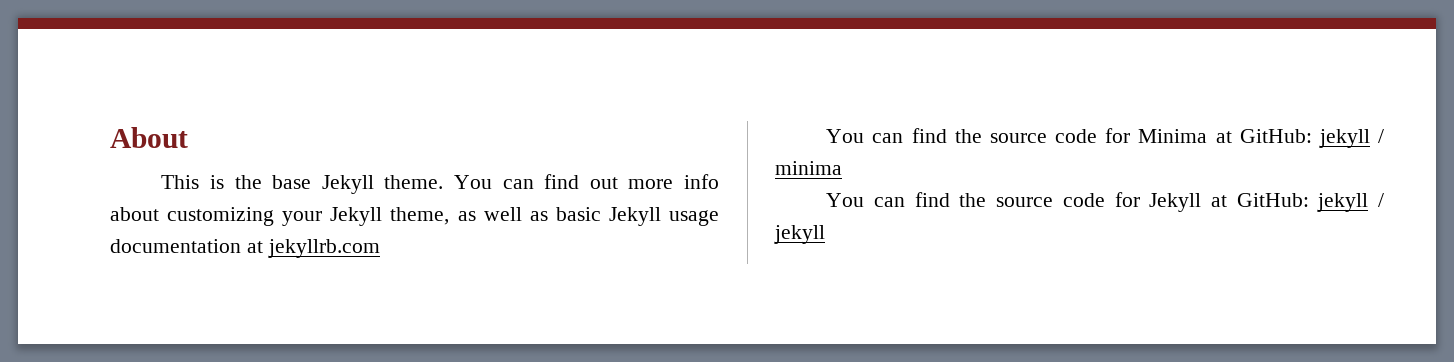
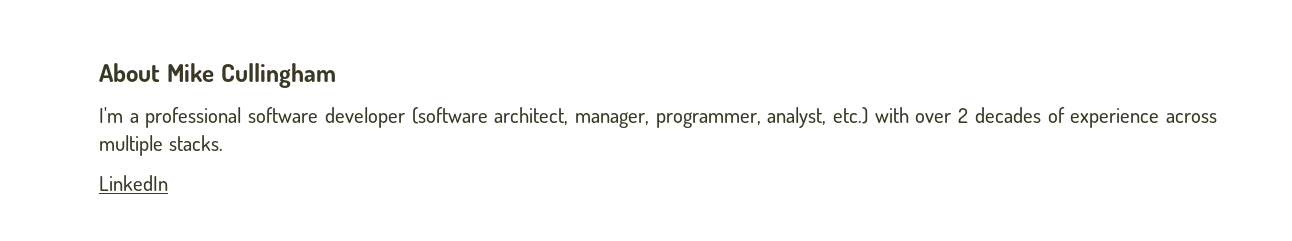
[161,174,720,194] [110,207,720,226] [110,239,380,258] [826,128,1384,148] [775,161,842,175] [826,192,1384,212] [774,225,825,244] // This is the base Jekyll theme. You can find out more info about customizing your Jekyll theme, as well as basic Jekyll usage documentation at jekyllrb.com // You can find the source code for Minima at GitHub: jekyll / minima // You can find the source code for Jekyll at GitHub: jekyll / jekyll -> [166,63,336,88] [99,107,1218,128] [99,135,223,156] [99,175,168,191] Mike Cullingham // I'm a professional software developer (software architect, manager, programmer, analyst, etc.) with over 2 decades of experience across multiple stacks. // LinkedIn

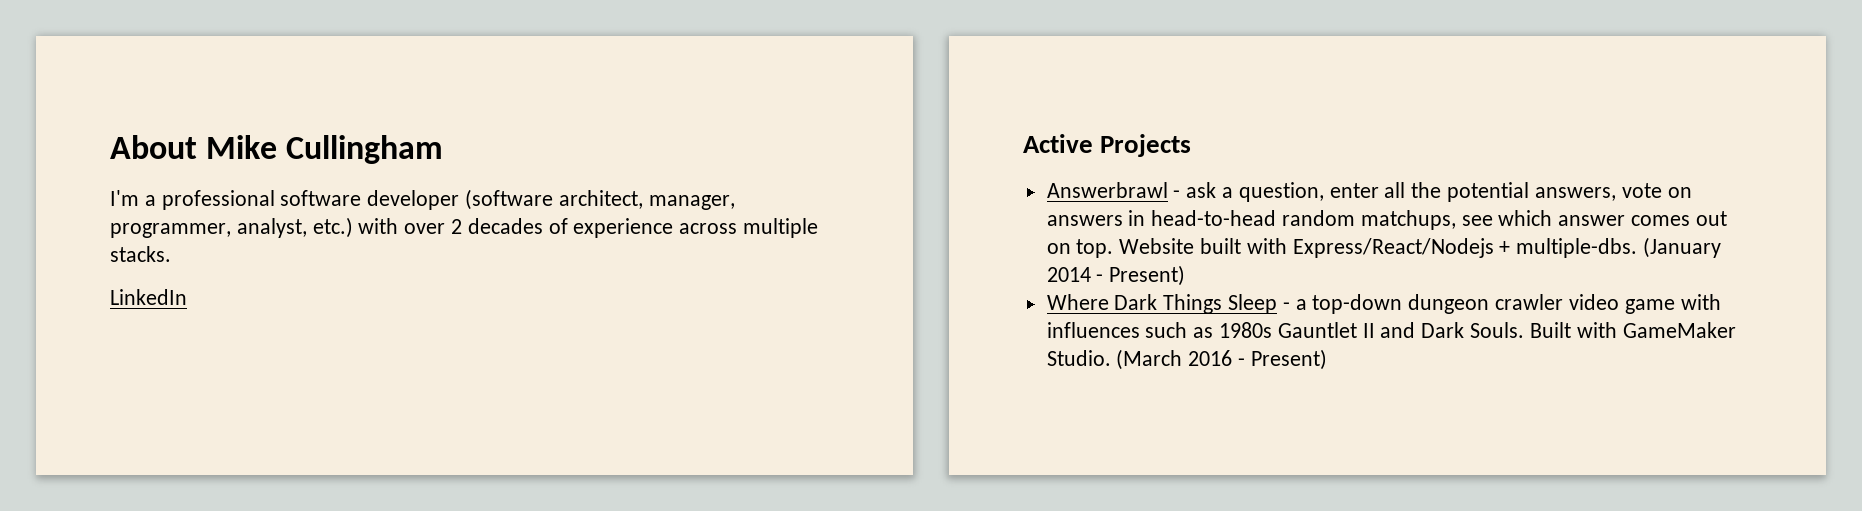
(168, 183) none -> [1023,134,1192,157] [1046,182,1692,202] [1046,210,1727,230] [1046,237,1722,258] [1046,265,1186,286] [1046,294,1721,314] [1046,322,1736,338] [1046,349,1327,370] // Active Projects // Answerbrawl - ask a question, enter all the potential answers, vote on answers in head-to-head random matchups, see which answer comes out on top. Website built with Express/React/Nodejs + multiple-dbs. (January 2014 - Present) // Where Dark Things Sleep - a top-down dungeon crawler video game with influences such as 1980s Gauntlet II and Dark Souls. Built with GameMaker Studio. (March 2016 - Present)

